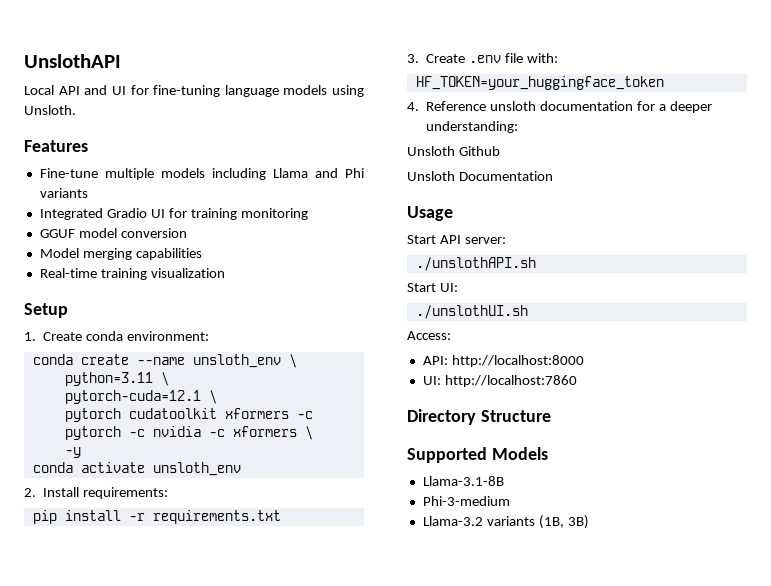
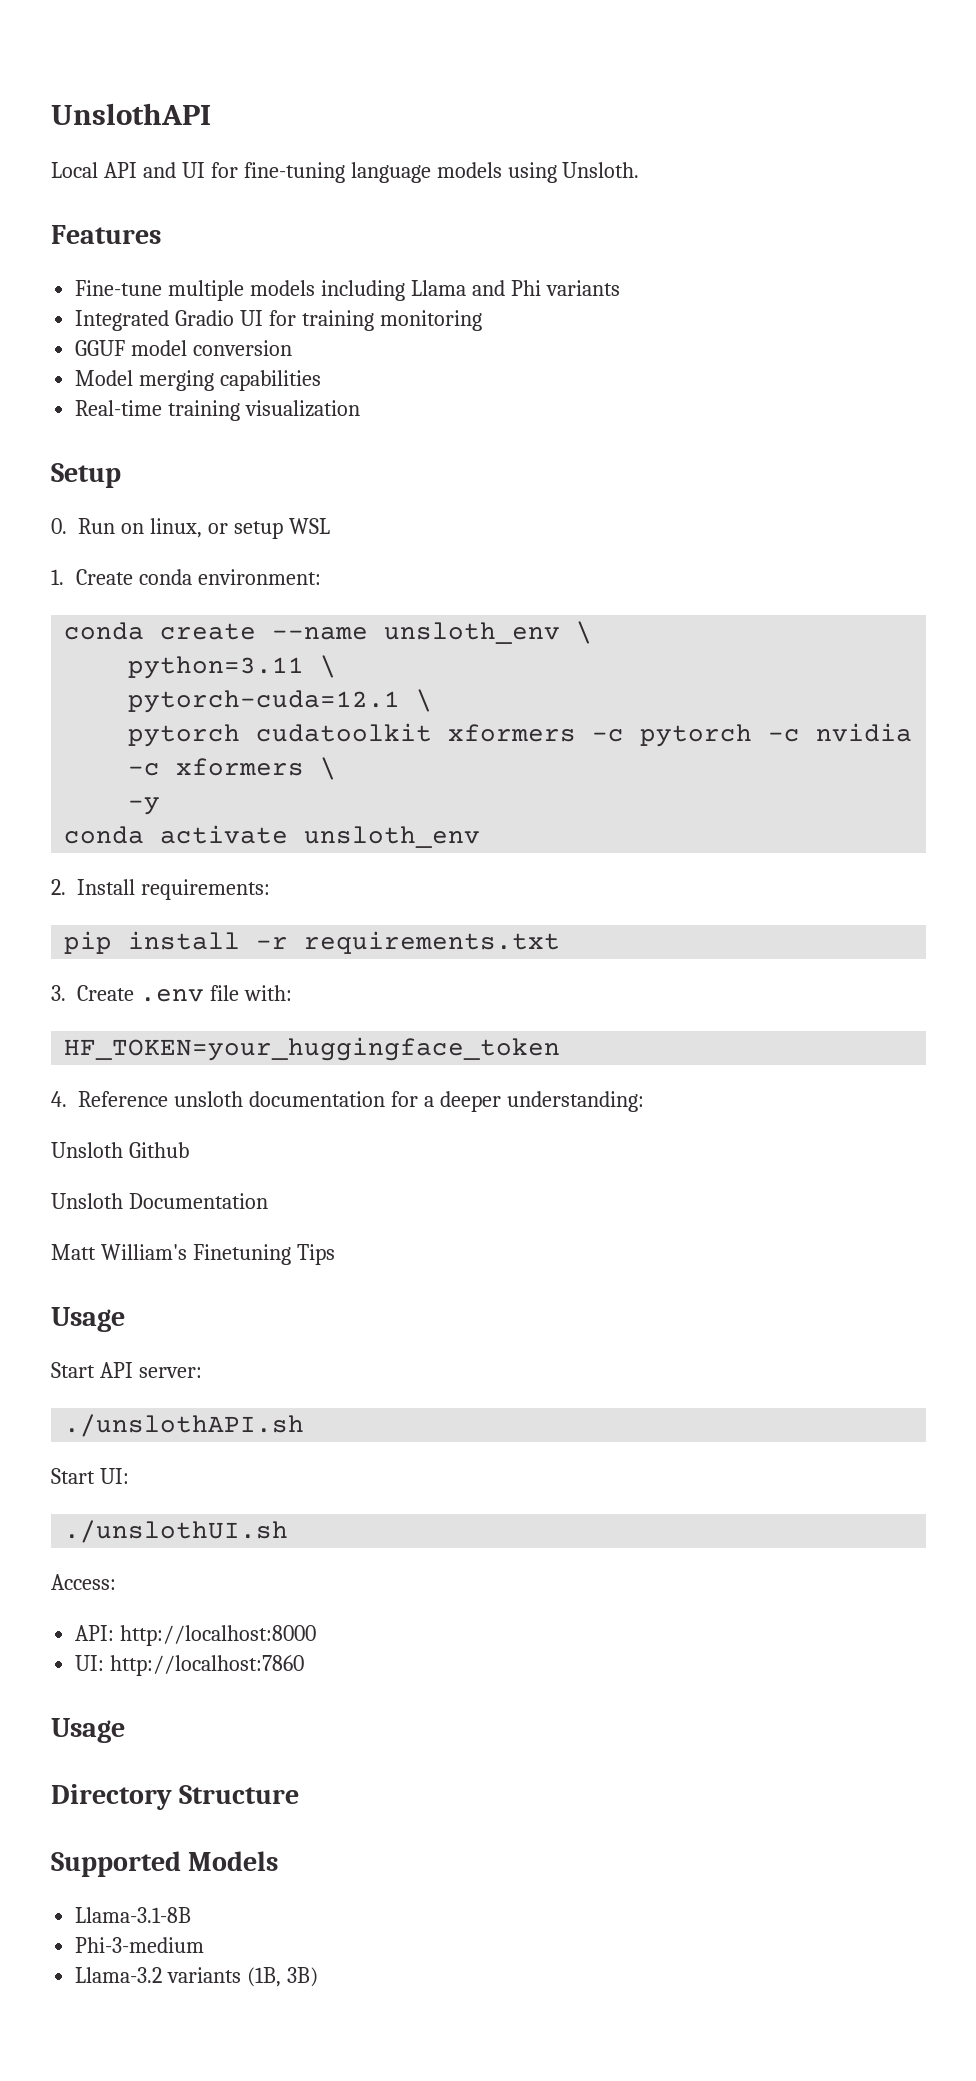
(68, 310) none -> [51,518,330,539] // 0. Run on linux, or setup WSL
(553, 176) none -> [51,1244,335,1265] // Matt William's Finetuning Tips
(577, 381) none -> [51,1718,125,1743] // Usage

